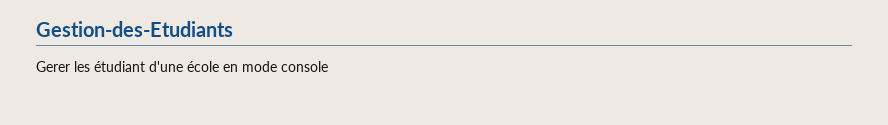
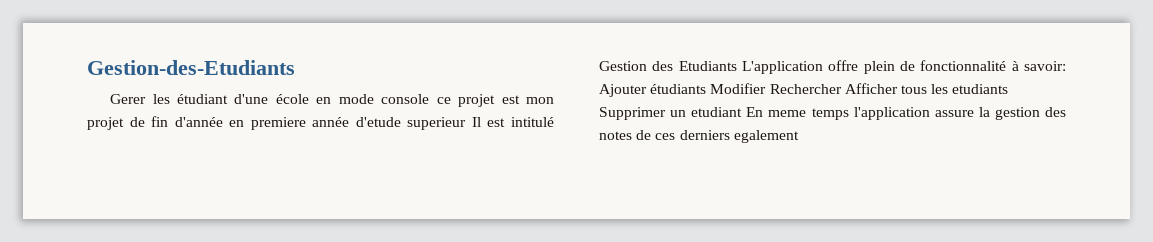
(328, 66) none -> [436,94,554,107] [87,116,554,130] [599,60,1066,74] [599,83,1009,97] [599,107,1066,120] [599,130,799,143] ce projet est mon projet de fin d'année en premiere année d'etude superieur Il est intitulé Gestion des Etudiants L'application offre plein de fonctionnalité à savoir: Ajouter étudiants Modifier Rechercher Afficher tous les etudiants Supprimer un etudiant En meme temps l'application assure la gestion des notes de ces derniers egalement

